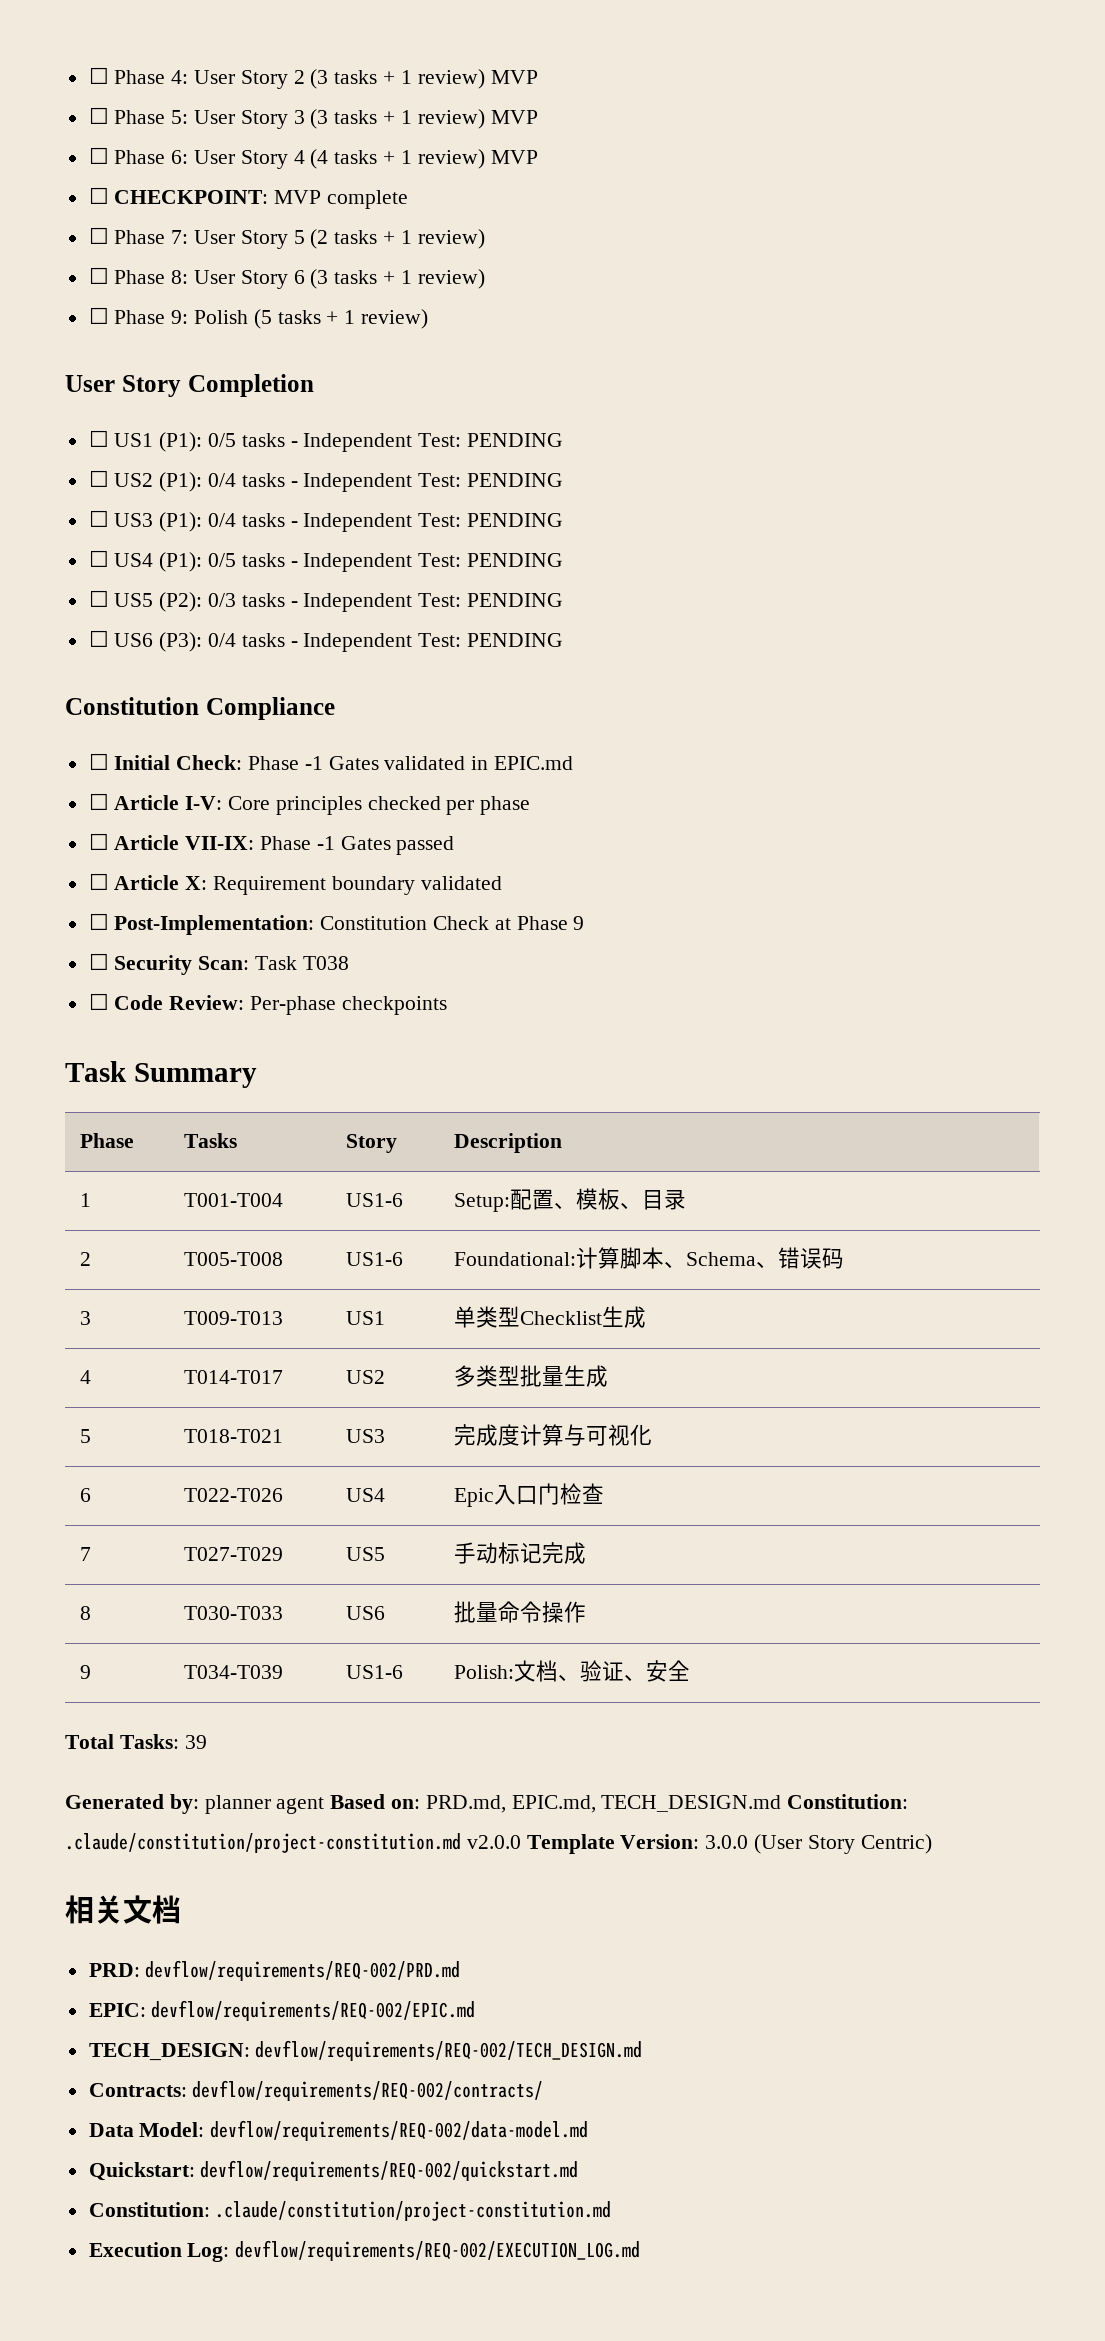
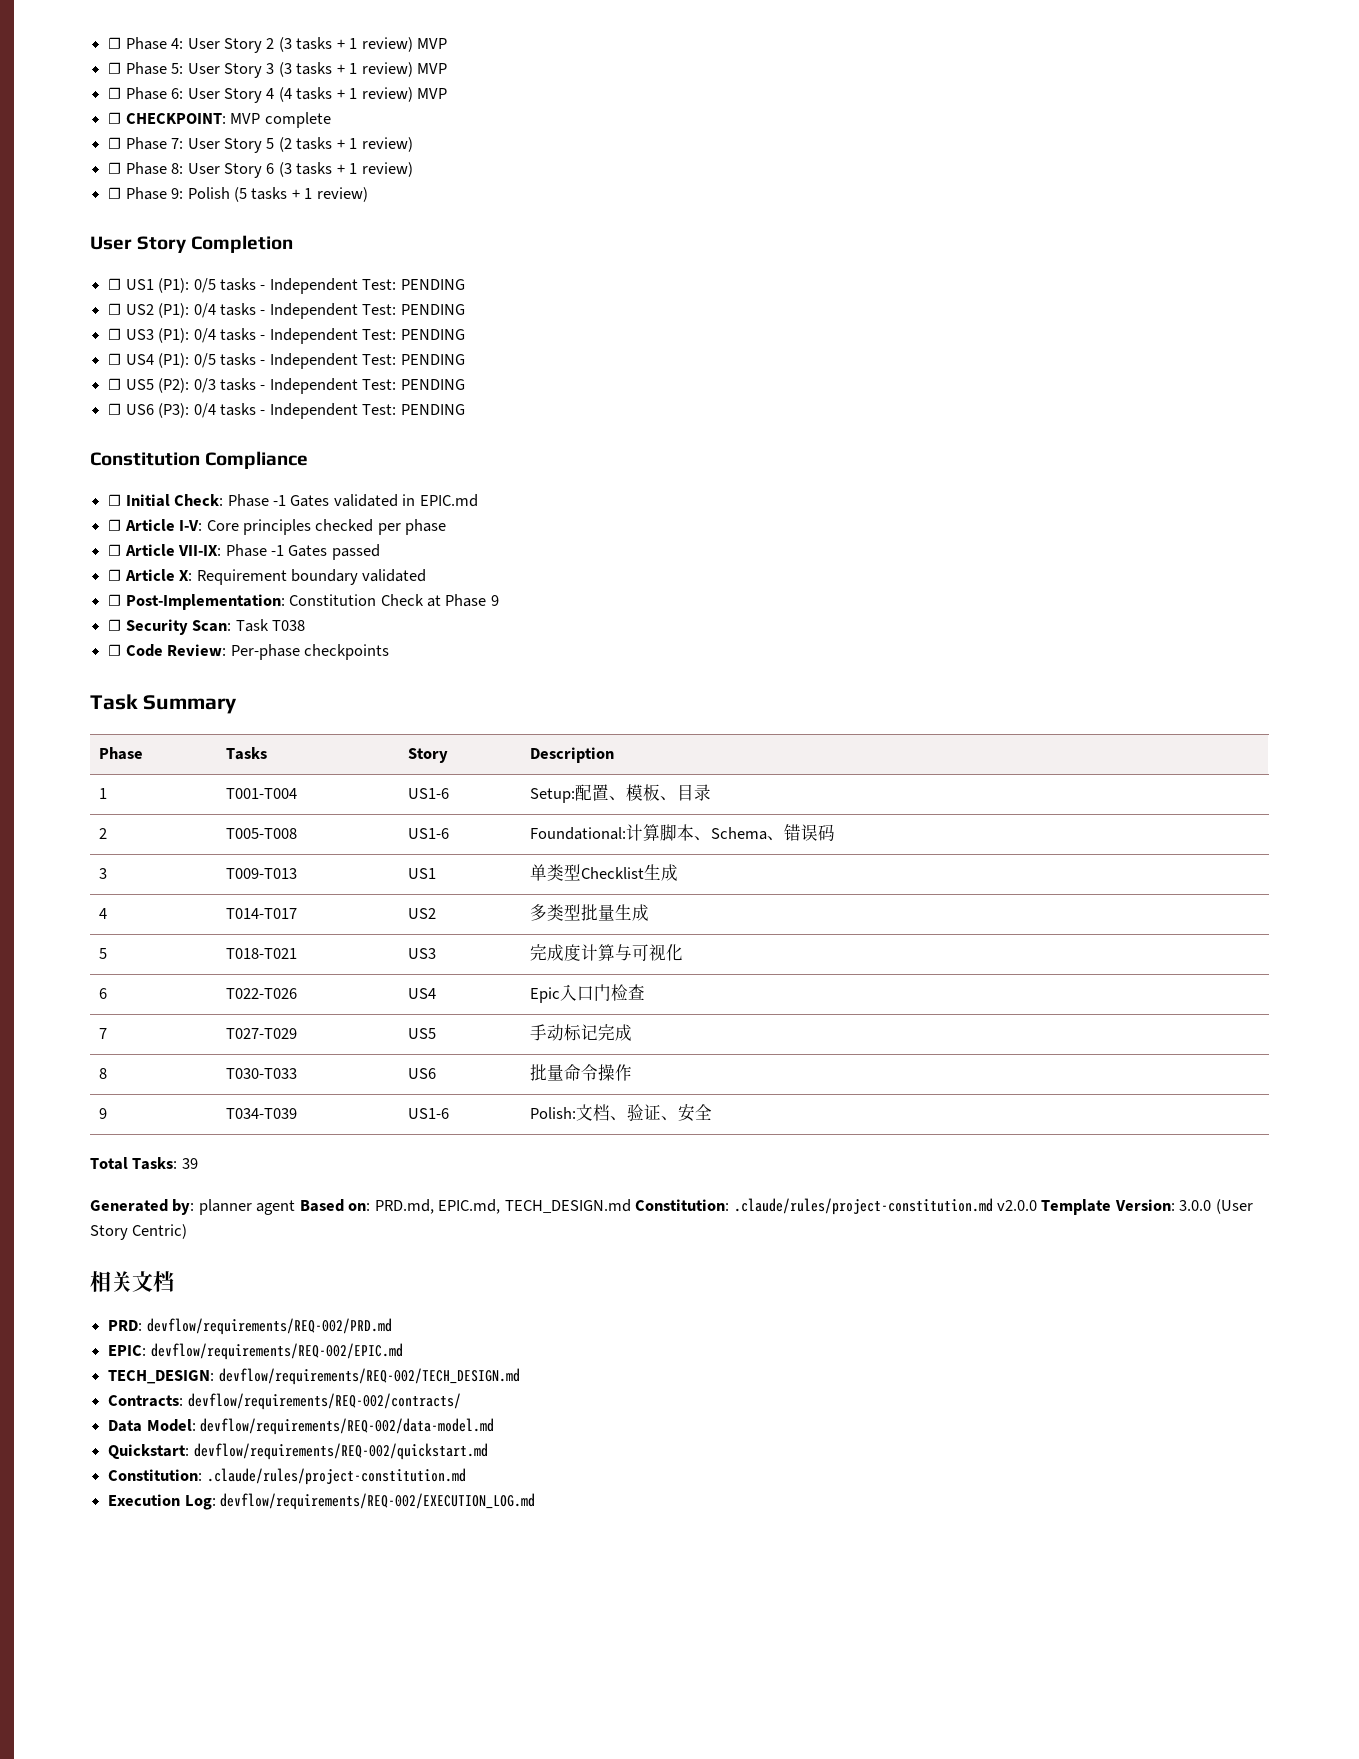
[65,1833,461,1853] .claude/constitution/project-constitution.md -> [733,1198,993,1215] .claude/rules/project-constitution.md
[215,2201,612,2221] .claude/constitution/project-constitution.md -> [206,1468,466,1485] .claude/rules/project-constitution.md

